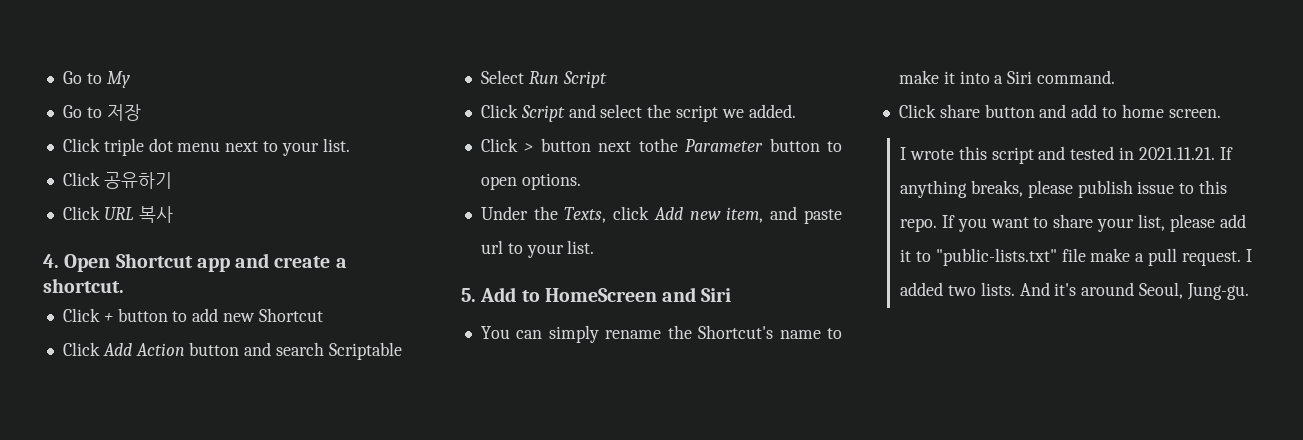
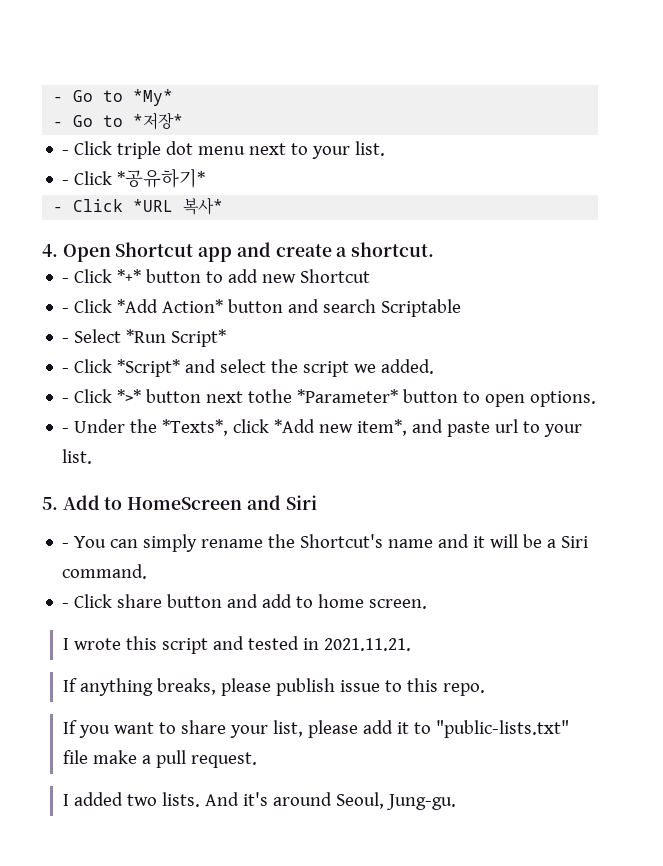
[62,71,130,88] [62,104,141,121] Go to My // Go to 저장 // -> [53,89,174,106] [53,112,184,130] [62,150,70,155] - Go to *My* // - Go to *저장* // -
[62,172,172,189] [62,206,173,223] Click 공유하기 // Click URL 복사 -> [62,169,206,188] [53,197,224,215] - Click *공유하기* // - Click *URL 복사*
[62,308,113,322] Click + -> [62,269,142,283] - Click *+*
[62,342,185,356] Click Add Action -> [62,299,224,313] - Click *Add Action*
[480,70,607,88] [480,104,565,122] Select Run Script // Click Script -> [62,329,227,347] [62,359,181,377] - Select *Run Script* // - Click *Script*
[480,138,534,152] Click > -> [62,389,142,403] - Click *>*
[685,139,764,152] Parameter -> [297,389,399,403] *Parameter*
(581, 181) none -> [62,428,70,433] -
[564,206,764,223] Texts, click Add new item, -> [162,419,408,436] *Texts*, click *Add new item*,
(732, 295) none -> [62,543,70,548] -
[827,328,842,339] [898,70,990,84] to make it into -> [438,534,543,548] and it will be
(1116, 77) none -> [62,603,70,608] -
(1215, 153) none -> (411, 644) //
(937, 225) none -> (485, 689) //
(1241, 258) none -> (257, 760) //

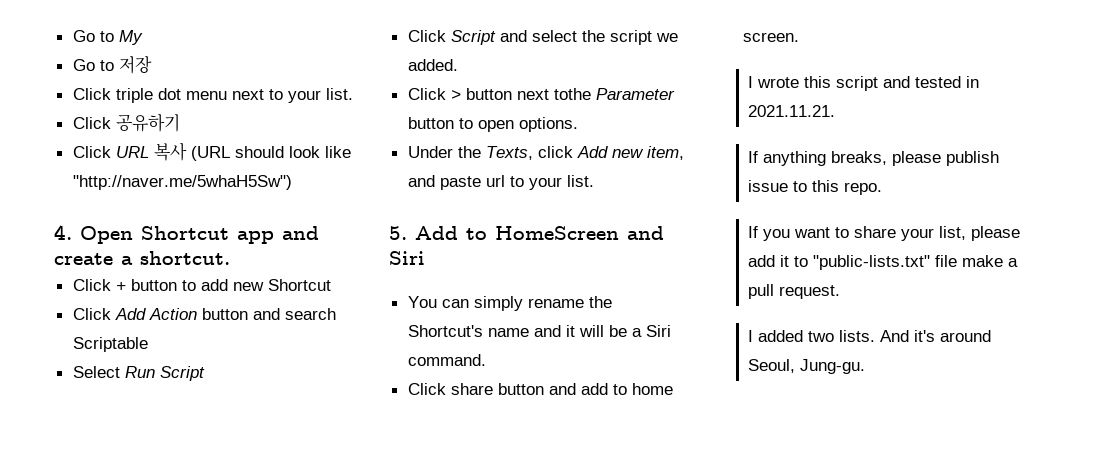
[53,89,174,106] [53,112,184,130] [62,150,70,155] - Go to *My* // - Go to *저장* // - -> [72,30,143,45] [72,56,152,74] Go to My // Go to 저장 //
[62,169,206,188] [53,197,224,215] - Click *공유하기* // - Click *URL 복사* -> [72,114,180,132] [72,142,351,161] [72,175,292,190] Click 공유하기 // Click URL 복사 (URL should look like "http://naver.me/5whaH5Sw")
[62,269,142,283] - Click *+* -> [72,279,126,291] Click +
[62,299,224,313] - Click *Add Action* -> [72,308,197,320] Click Add Action
[62,329,227,347] [62,359,181,377] - Select *Run Script* // - Click *Script* -> [72,366,205,381] [407,30,496,45] Select Run Script // Click Script
[62,389,142,403] - Click *>* -> [407,88,461,100] Click >
[297,389,399,403] *Parameter* -> [595,88,675,100] Parameter
[62,428,70,433] - -> (578, 124) none
[162,419,408,436] *Texts*, click *Add new item*, -> [485,146,684,160] Texts, click Add new item,
[62,543,70,548] - -> (425, 258) none
[62,603,70,608] - -> (486, 360) none

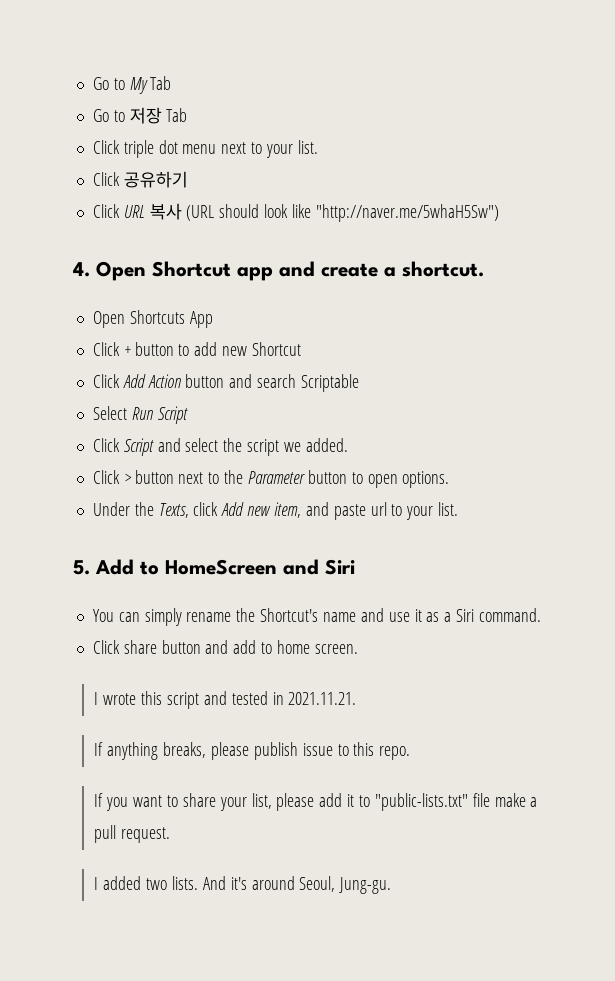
(143, 37) none -> [150,76,172,90] Tab
(152, 65) none -> [166,108,188,122] Tab
(230, 258) none -> [92,310,213,328] // Open Shortcuts App
[553,88,591,100] tothe -> [208,470,244,484] to the
[565,325,627,337] it will be -> [388,609,440,622] use it as

